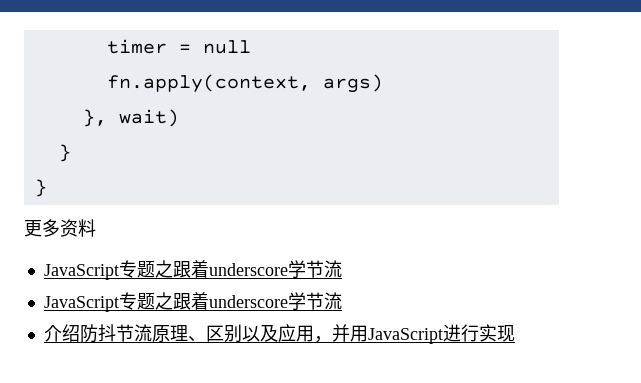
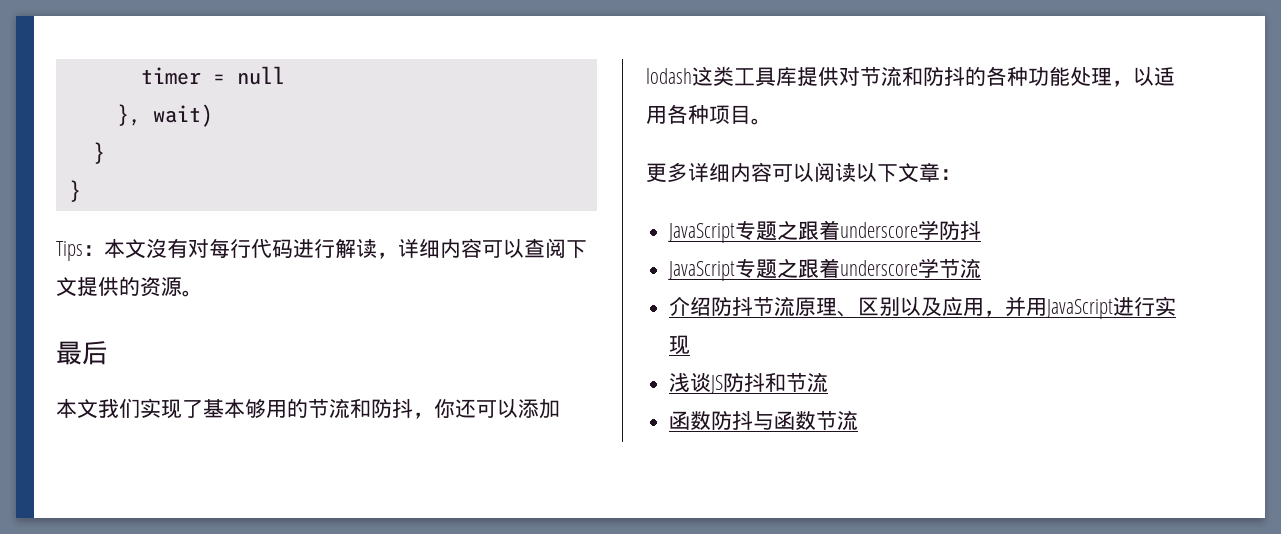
[106,74,383,93] // fn.apply(context, args) -> (285, 75) none
[24,219,96,237] [43,260,342,280] 更多资料 // JavaScript专题之跟着underscore学节流 -> [56,238,587,261] [56,277,203,297] [56,341,108,365] [56,398,560,419] [646,66,1175,87] [646,104,772,125] [646,162,961,183] [668,220,982,243] Tips：本文沒有对每行代码进行解读，详细内容可以查阅下文提供的资源。 // 最后 // 本文我们实现了基本够用的节流和防抖，你还可以添加lodash这类工具库提供对节流和防抖的各种功能处理，以适用各种项目。 // 更多详细内容可以阅读以下文章： // JavaScript专题之跟着underscore学防抖
(515, 333) none -> [669,372,829,394] [669,410,859,430] // 浅谈JS防抖和节流 // 函数防抖与函数节流

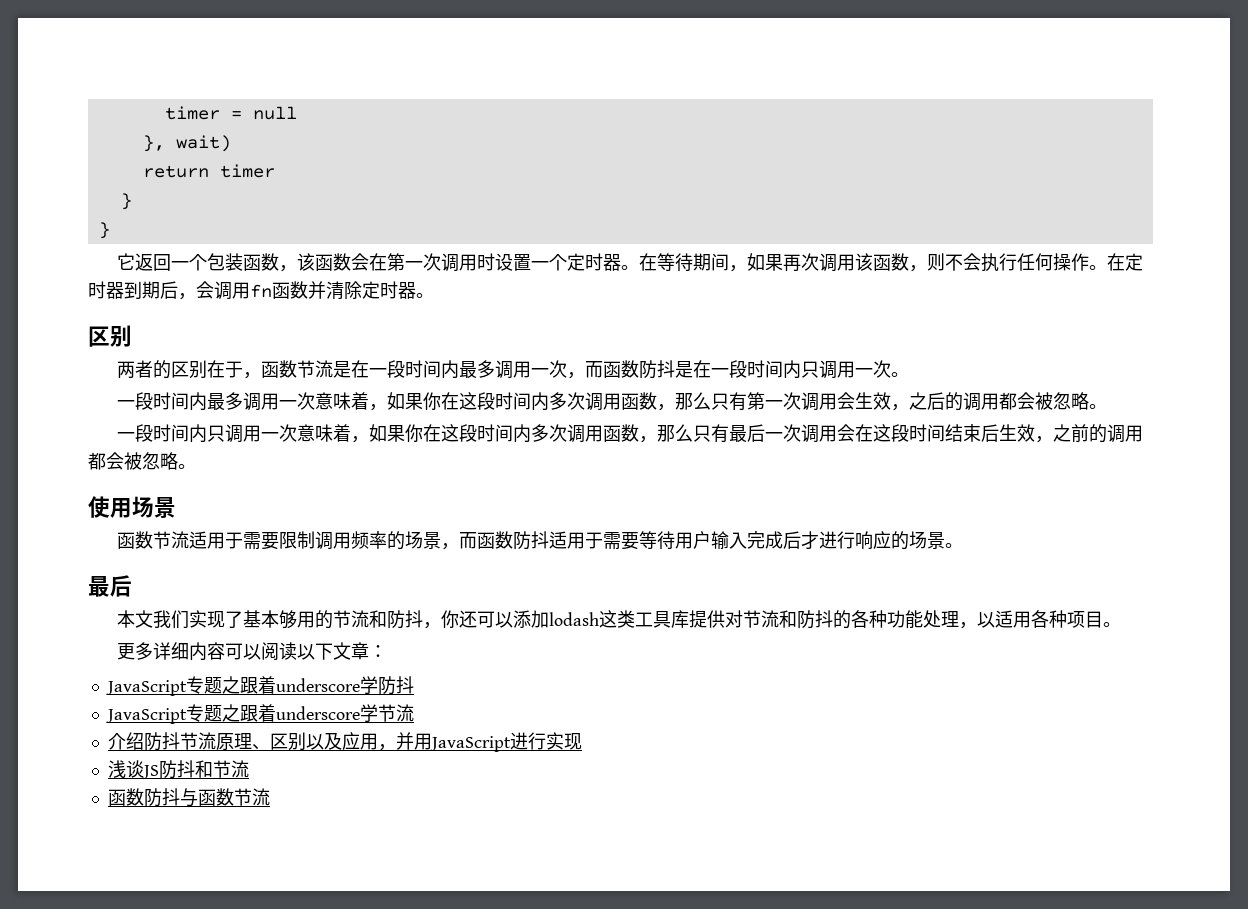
(213, 115) none -> [142,164,275,178] // return timer
[56,238,587,261] [56,277,182,297] Tips：本文沒有对每行代码进行解读，详细内容可以查阅下文提供的资源 -> [117,253,1144,272] [88,281,434,300] [88,325,132,347] [117,360,910,379] [117,392,1108,411] [117,424,1144,443] [88,452,196,470] [88,496,176,518] [117,531,946,550] 它返回一个包装函数，该函数会在第一次调用时设置一个定时器。在等待期间，如果再次调用该函数，则不会执行任何操作。在定时器到期后，会调用fn函数并清除定时器。 // 区别 // 两者的区别在于，函数节流是在一段时间内最多调用一次，而函数防抖是在一段时间内只调用一次。 // 一段时间内最多调用一次意味着，如果你在这段时间内多次调用函数，那么只有第一次调用会生效，之后的调用都会被忽略。 // 一段时间内只调用一次意味着，如果你在这段时间内多次调用函数，那么只有最后一次调用会在这段时间结束后生效，之前的调用都会被忽略。 // 使用场景 // 函数节流适用于需要限制调用频率的场景，而函数防抖适用于需要等待用户输入完成后才进行响应的场景

